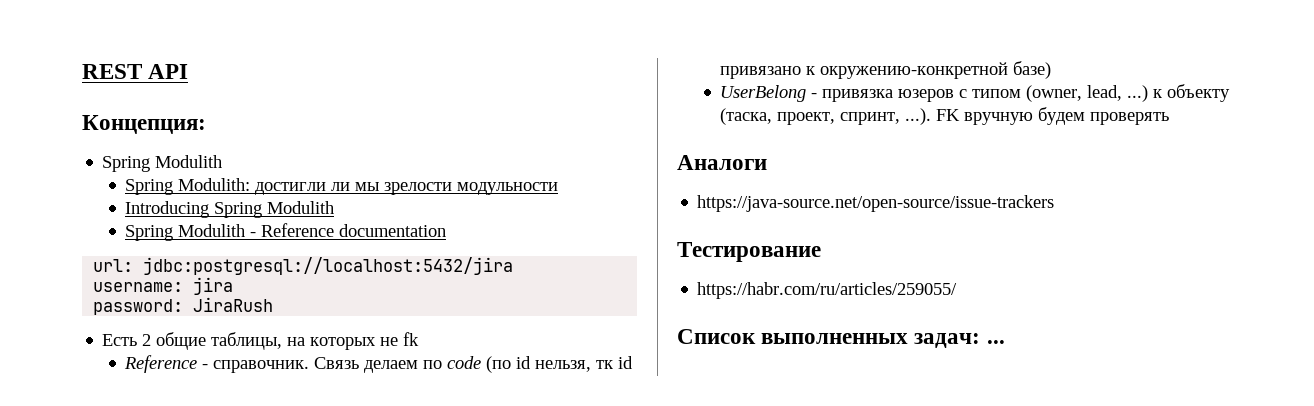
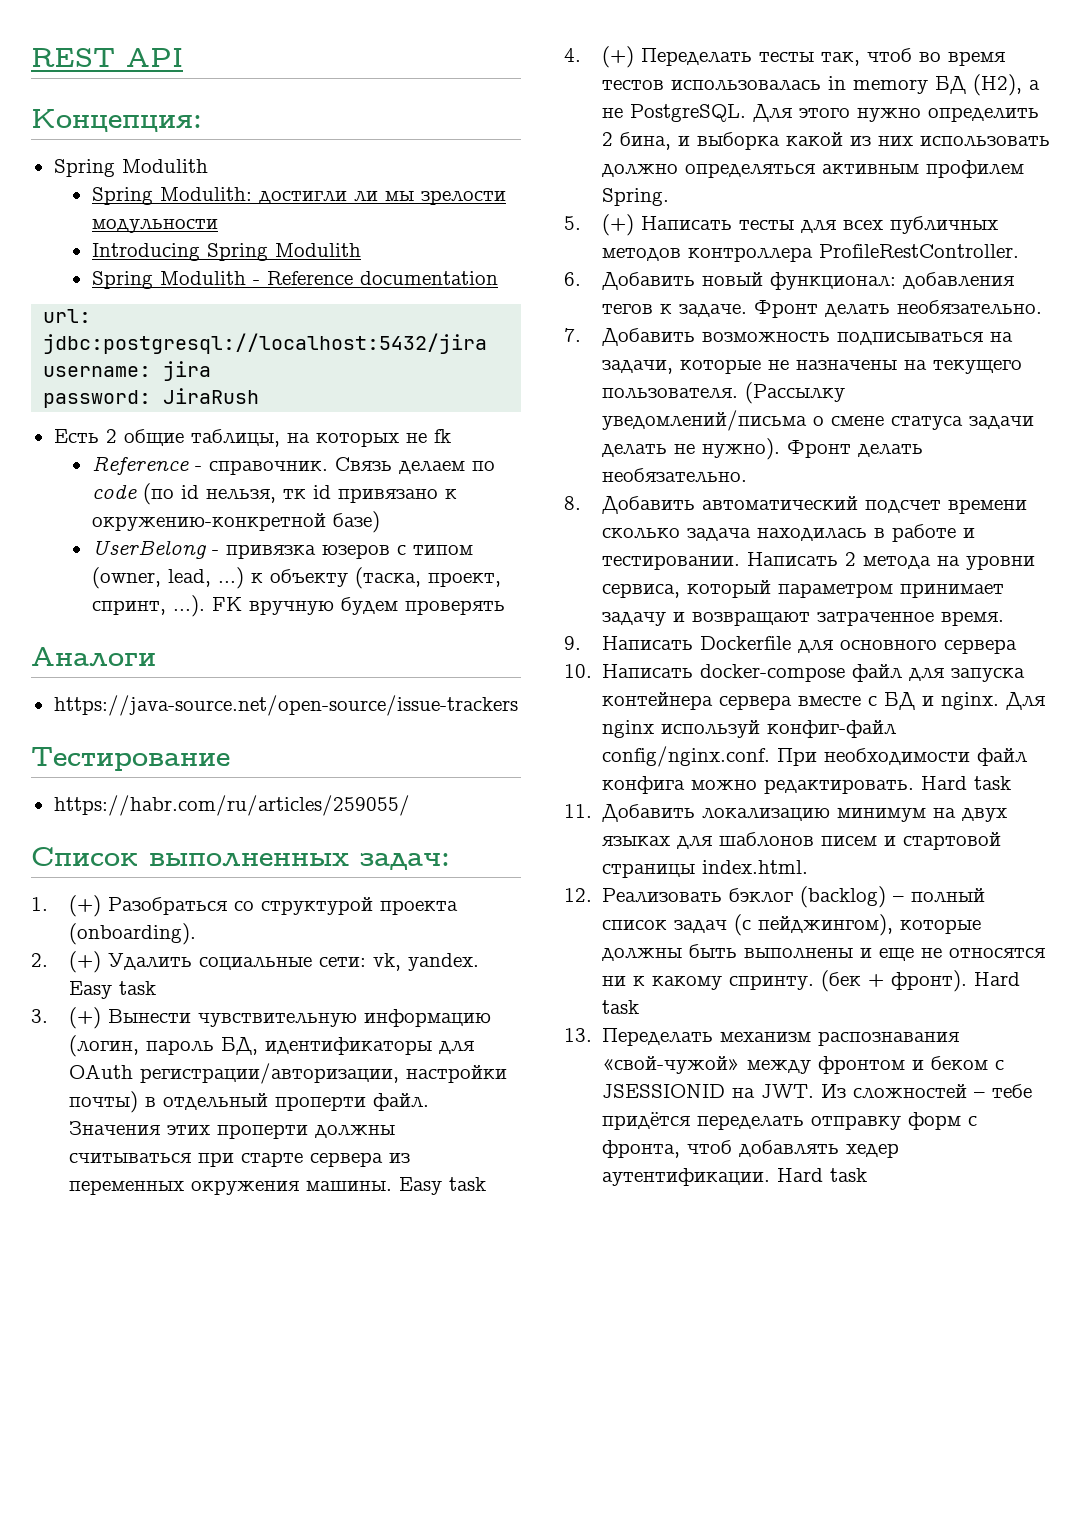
[986,340,1005,344] ... -> [31,895,459,917] [69,923,197,945] [31,951,480,973] [69,981,157,999] [31,1007,492,1029] [69,1035,475,1057] [69,1063,508,1084] [69,1091,430,1113] [69,1121,396,1139] [69,1152,411,1167] [69,1177,487,1195] [564,46,1006,68] [602,74,1041,96] [602,104,1040,122] [602,132,1051,150] [602,160,1025,178] [602,188,670,206] [564,214,999,236] [602,244,1020,262] [564,272,1015,290] [602,300,1043,318] [564,328,1014,346] [602,359,1023,374] [602,382,846,404] [602,410,1035,431] [602,438,924,460] [602,468,748,483] [564,496,1028,514] [602,524,976,542] [602,552,1036,570] [602,580,1005,598] [602,611,1005,626] [564,636,1018,654] [564,664,1026,682] [602,692,1046,710] [602,720,898,738] [602,746,1029,767] [602,776,1012,794] [564,804,1008,822] [602,832,1002,850] [602,860,809,878] [564,886,986,908] [602,914,982,936] [602,944,1046,961] [602,970,1021,992] [602,1000,640,1014] [564,1028,960,1046] [602,1056,1005,1074] [602,1084,1033,1099] [602,1112,978,1130] [602,1140,900,1158] [602,1168,868,1186] // 1. (+) Разобраться со структурой проекта (onboarding). // 2. (+) Удалить социальные сети: vk, yandex. Easy task // 3. (+) Вынести чувствительную информацию (логин, пароль БД, идентификаторы для OAuth регистрации/авторизации, настройки почты) в отдельный проперти файл. Значения этих проперти должны считываться при старте сервера из переменных окружения машины. Easy task // 4. (+) Переделать тесты так, чтоб во время тестов использовалась in memory БД (H2), а не PostgreSQL. Для этого нужно определить 2 бина, и выборка какой из них использовать должно определяться активным профилем Spring. // 5. (+) Написать тесты для всех публичных методов контроллера ProfileRestController. // 6. Добавить новый функционал: добавления тегов к задаче. Фронт делать необязательно. // 7. Добавить возможность подписываться на задачи, которые не назначены на текущего пользователя. (Рассылку уведомлений/письма о смене статуса задачи делать не нужно). Фронт делать необязательно. // 8. Добавить автоматический подсчет времени сколько задача находилась в работе и тестировании. Написать 2 метода на уровни сервиса, который параметром принимает задачу и возвращают затраченное время. // 9. Написать Dockerfile для основного сервера // 10. Написать docker-compose файл для запуска контейнера сервера вместе с БД и nginx. Для nginx используй конфиг-файл config/nginx.conf. При необходимости файл конфига можно редактировать. Hard task // 11. Добавить локализацию минимум на двух языках для шаблонов писем и стартовой страницы index.html. // 12. Реализовать бэклог (backlog) – полный список задач (с пейджингом), которые должны быть выполнены и еще не относятся ни к какому спринту. (бек + фронт). Hard task // 13. Переделать механизм распознавания «свой-чужой» между фронтом и беком с JSESSIONID на JWT. Из сложностей – тебе придётся переделать отправку форм с фронта, чтоб добавлять хедер аутентификации. Hard task

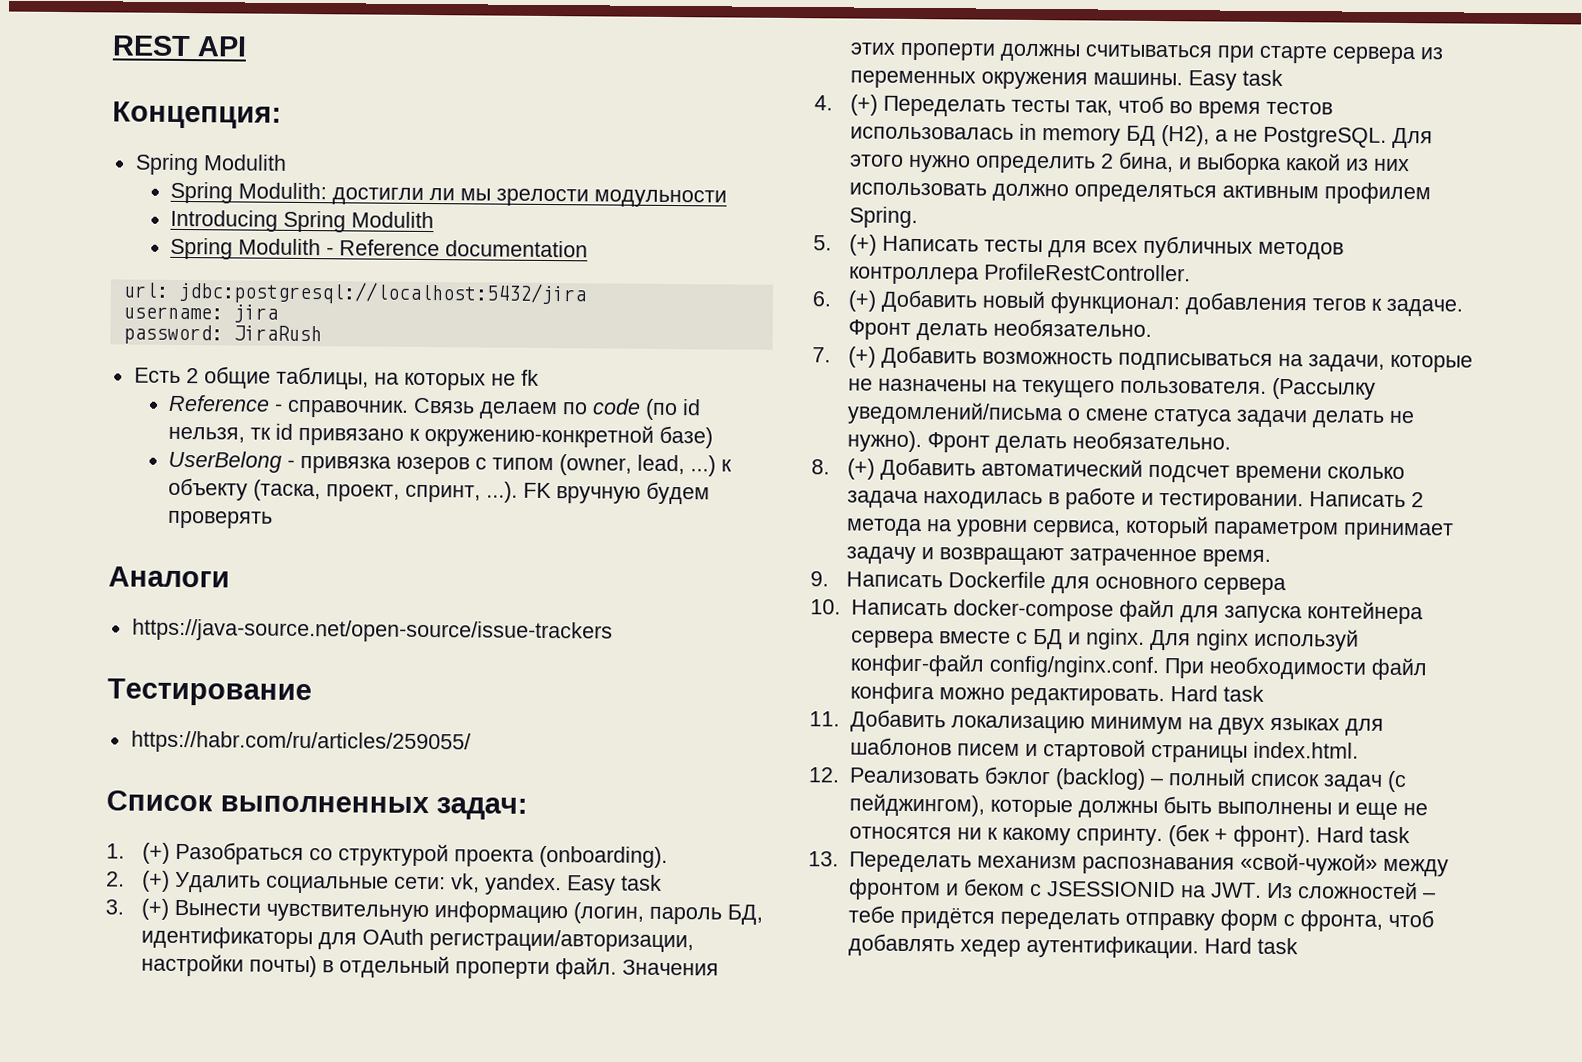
(581, 279) none -> [847,290,876,312] (+)
(581, 335) none -> [847,346,876,368] (+)
(581, 503) none -> [846,458,875,480] (+)

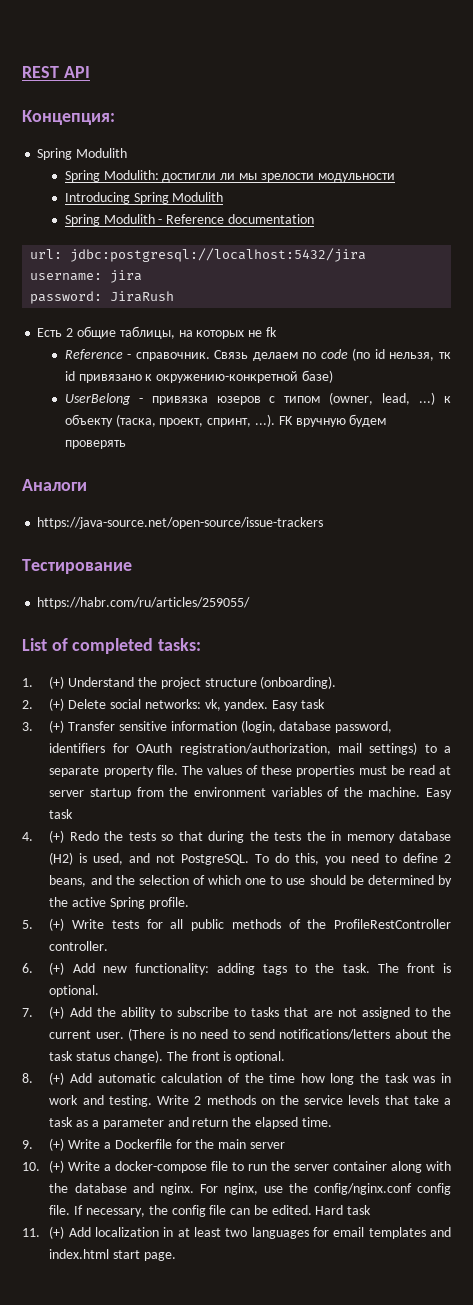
[106,790,528,820] [106,841,534,867] Список выполненных задач: // 1. (+) Разобраться со структурой проекта -> [22,638,202,654] [22,676,257,689] List of completed tasks: // 1. (+) Understand the project structure
[174,871,446,894] Удалить социальные сети: -> [68,699,201,709] Delete social networks:
[173,899,763,925] [140,926,694,953] [140,953,719,980] [849,42,1443,65] [849,69,1283,91] [814,94,1333,119] [849,123,1433,149] [848,151,1410,175] [848,182,1431,205] [848,206,918,229] [813,234,1344,260] [848,263,1191,285] [812,289,1463,317] [847,318,1152,341] [812,345,1473,373] [847,377,1376,400] [846,401,1415,428] [846,430,1231,454] [811,457,1405,484] [846,487,1424,512] [845,515,1454,541] [845,546,1271,567] [810,571,1286,596] [810,599,1423,625] [850,628,1359,652] [849,653,1427,681] [849,682,1264,707] [809,709,1384,736] [849,737,1359,763] [808,766,1407,793] [848,793,1428,820] [848,824,1410,848] [808,851,1449,877] [847,878,1436,901] [847,905,1434,932] [847,933,1298,959] Вынести чувствительную информацию (логин, пароль БД, идентификаторы для OAuth регистрации/авторизации, настройки почты) в отдельный проперти файл. Значения этих проперти должны считываться при старте сервера из переменных окружения машины. Easy task // 4. (+) Переделать тесты так, чтоб во время тестов использовалась in memory БД (H2), а не PostgreSQL. Для этого нужно определить 2 бина, и выборка какой из них использовать должно определяться активным профилем Spring. // 5. (+) Написать тесты для всех публичных методов контроллера ProfileRestController. // 6. (+) Добавить новый функционал: добавления тегов к задаче. Фронт делать необязательно. // 7. (+) Добавить возможность подписываться на задачи, которые не назначены на текущего пользователя. (Рассылку уведомлений/письма о смене статуса задачи делать не нужно). Фронт делать необязательно. // 8. (+) Добавить автоматический подсчет времени сколько задача находилась в работе и тестировании. Написать 2 метода на уровни сервиса, который параметром принимает задачу и возвращают затраченное время. // 9. Написать Dockerfile для основного сервера // 10. Написать docker-compose файл для запуска контейнера сервера вместе с БД и nginx. Для nginx используй конфиг-файл config/nginx.conf. При необходимости файл конфига можно редактировать. Hard task // 11. Добавить локализацию минимум на двух языках для шаблонов писем и стартовой страницы index.html. // 12. Реализовать бэклог (backlog) – полный список задач (с пейджингом), которые должны быть выполнены и еще не относятся ни к какому спринту. (бек + фронт). Hard task // 13. Переделать механизм распознавания «свой-чужой» между фронтом и беком с JSESSIONID на JWT. Из сложностей – тебе придётся переделать отправку форм с фронта, чтоб добавлять хедер аутентификации. Hard task -> [68,720,393,733] [49,742,451,755] [49,765,451,777] [49,787,452,799] [49,809,74,819] [22,830,451,843] [49,852,452,865] [49,875,452,887] [49,897,189,909] [22,918,452,931] [49,941,109,951] [22,962,451,975] [49,985,100,997] [22,1006,451,1019] [49,1028,451,1041] [49,1050,286,1063] [22,1072,451,1085] [49,1095,451,1107] [49,1117,332,1129] [22,1138,285,1151] [22,1160,451,1173] [49,1183,451,1195] [49,1205,372,1217] [22,1226,451,1239] [49,1249,177,1261] Transfer sensitive information (login, database password, identifiers for OAuth registration/authorization, mail settings) to a separate property file. The values of these properties must be read at server startup from the environment variables of the machine. Easy task // 4. (+) Redo the tests so that during the tests the in memory database (H2) is used, and not PostgreSQL. To do this, you need to define 2 beans, and the selection of which one to use should be determined by the active Spring profile. // 5. (+) Write tests for all public methods of the ProfileRestController controller. // 6. (+) Add new functionality: adding tags to the task. The front is optional. // 7. (+) Add the ability to subscribe to tasks that are not assigned to the current user. (There is no need to send notifications/letters about the task status change). The front is optional. // 8. (+) Add automatic calculation of the time how long the task was in work and testing. Write 2 methods on the service levels that take a task as a parameter and return the elapsed time. // 9. (+) Write a Dockerfile for the main server // 10. (+) Write a docker-compose file to run the server container along with the database and nginx. For nginx, use the config/nginx.conf config file. If necessary, the config file can be edited. Hard task // 11. (+) Add localization in at least two languages for email templates and index.html start page.

